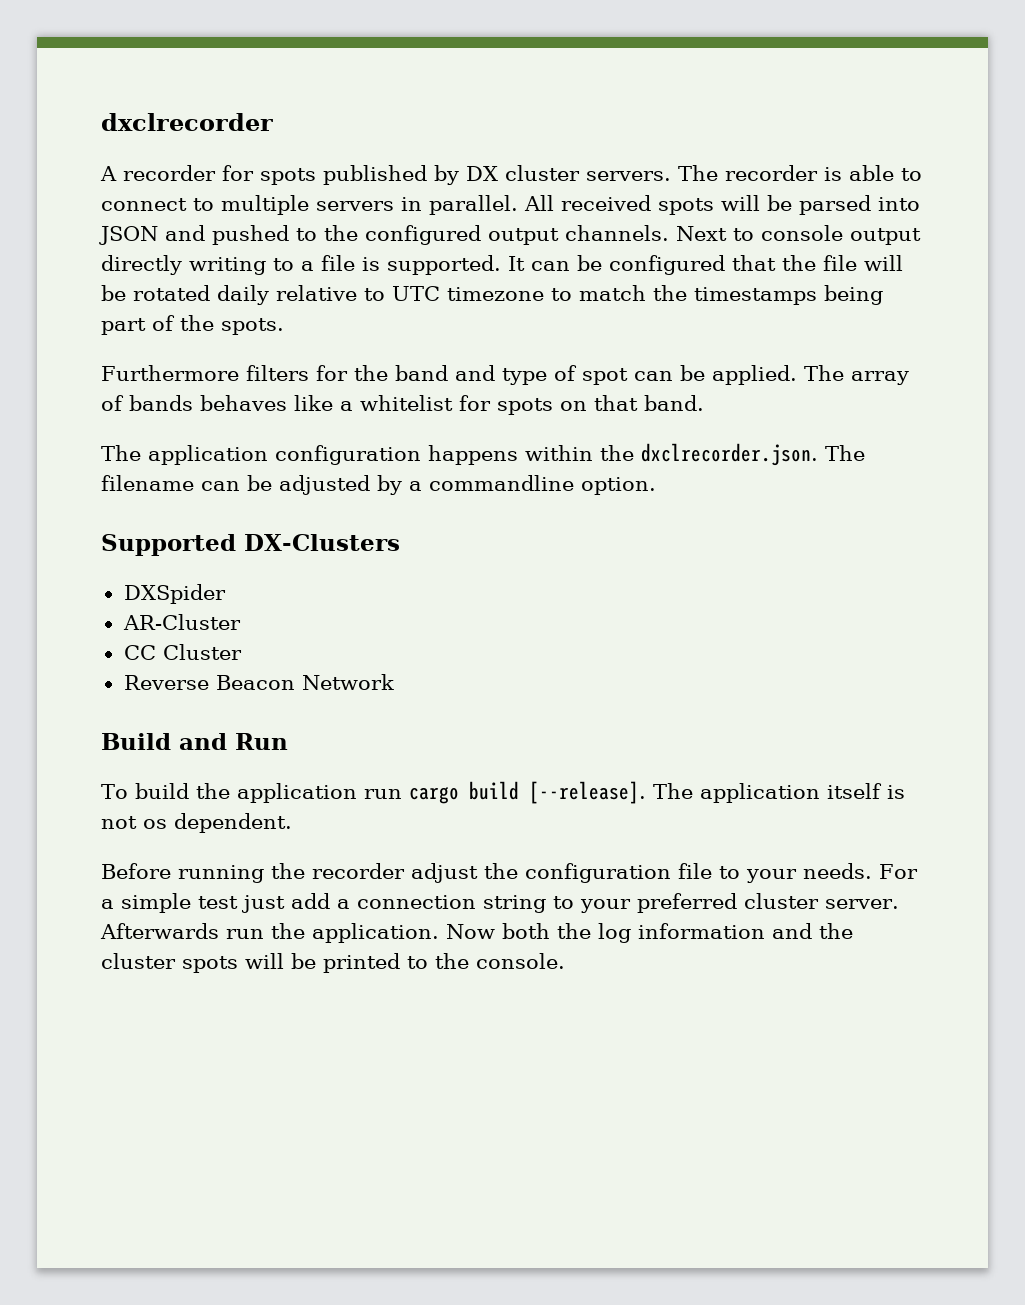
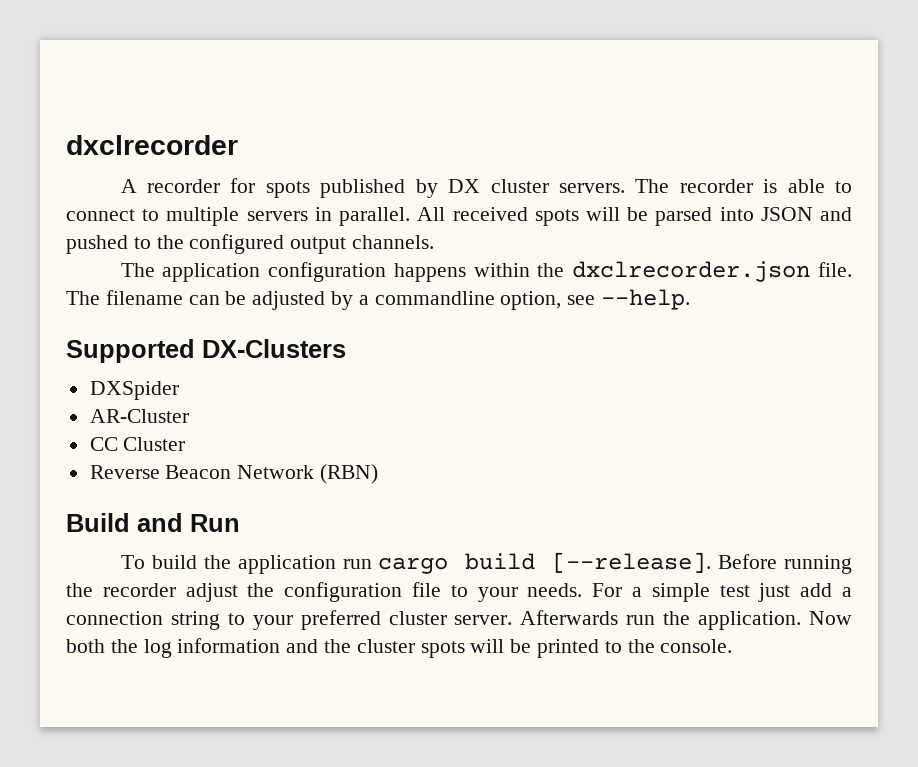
[676,225,921,245] [101,255,903,275] [101,285,883,305] [101,315,284,335] [101,365,909,385] [101,395,704,415] Next to console output directly writing to a file is supported. It can be configured that the file will be rotated daily relative to UTC timezone to match the timestamps being part of the spots. // Furthermore filters for the band and type of spot can be applied. The array of bands behaves like a whitelist for spots on that band. -> (435, 242) none
[641,443,818,466] dxclrecorder.json. -> [572,261,852,282] dxclrecorder.json file.
[581,477,656,495] option. -> [500,289,691,310] option, see --help.
(394, 682) none -> [320,464,379,484] (RBN)
[652,783,905,803] [101,813,292,833] The application itself is not os dependent. // -> (712, 562) none

